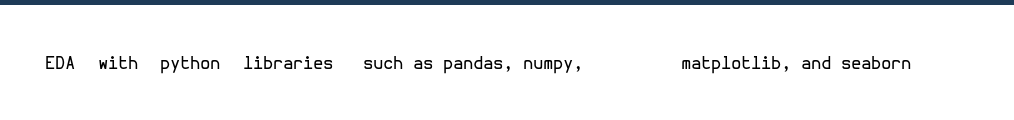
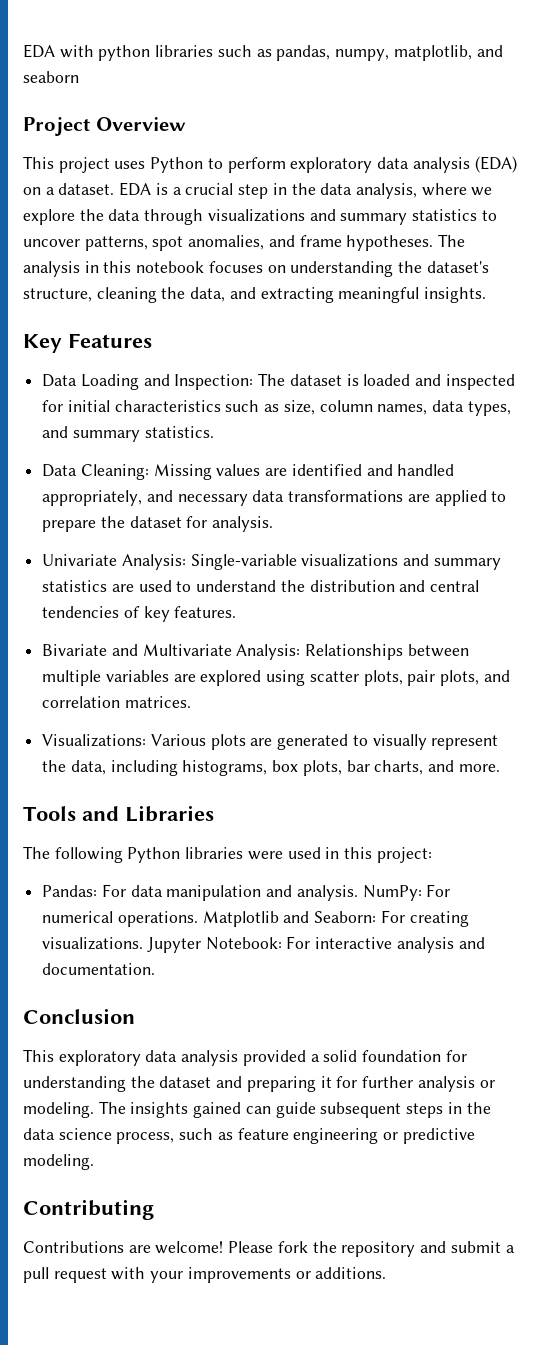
(911, 62) none -> [23,117,186,136] [23,156,517,173] [23,182,493,199] [23,209,497,225] [23,234,466,251] [23,261,489,277] [23,287,487,303] [23,333,152,353] [42,373,515,390] [42,400,511,416] [42,426,214,442] [42,464,455,480] [42,490,507,506] [42,516,274,532] [42,554,501,570] [42,580,480,592] [42,606,237,622] [42,644,469,660] [42,670,510,686] [42,696,191,708] [42,734,499,750] [42,760,500,776] [23,805,214,822] [23,846,432,863] [42,884,451,901] [42,910,469,927] [42,936,485,953] [42,963,156,975] [23,1008,135,1024] [23,1049,467,1066] [23,1076,495,1092] [23,1101,491,1118] [23,1128,475,1144] [23,1154,94,1170] [23,1199,154,1220] [23,1241,515,1257] [23,1267,387,1283] // Project Overview // This project uses Python to perform exploratory data analysis (EDA) on a dataset. EDA is a crucial step in the data analysis, where we explore the data through visualizations and summary statistics to uncover patterns, spot anomalies, and frame hypotheses. The analysis in this notebook focuses on understanding the dataset's structure, cleaning the data, and extracting meaningful insights. // Key Features // Data Loading and Inspection: The dataset is loaded and inspected for initial characteristics such as size, column names, data types, and summary statistics. // Data Cleaning: Missing values are identified and handled appropriately, and necessary data transformations are applied to prepare the dataset for analysis. // Univariate Analysis: Single-variable visualizations and summary statistics are used to understand the distribution and central tendencies of key features. // Bivariate and Multivariate Analysis: Relationships between multiple variables are explored using scatter plots, pair plots, and correlation matrices. // Visualizations: Various plots are generated to visually represent the data, including histograms, box plots, bar charts, and more. // Tools and Libraries // The following Python libraries were used in this project: // Pandas: For data manipulation and analysis. NumPy: For numerical operations. Matplotlib and Seaborn: For creating visualizations. Jupyter Notebook: For interactive analysis and documentation. // Conclusion // This exploratory data analysis provided a solid foundation for understanding the dataset and preparing it for further analysis or modeling. The insights gained can guide subsequent steps in the data science process, such as feature engineering or predictive modeling. // Contributing // Contributions are welcome! Please fork the repository and submit a pull request with your improvements or additions.

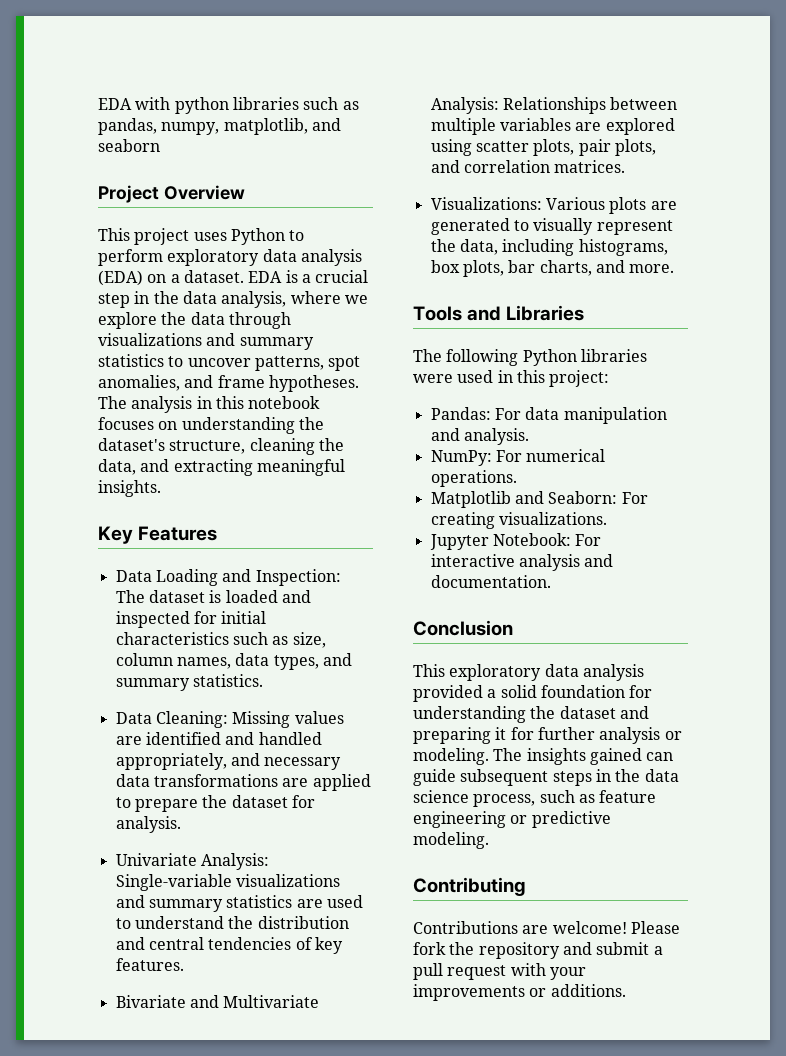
(358, 893) none -> (529, 436) //
(198, 919) none -> (517, 478) //
(144, 943) none -> (607, 518) //

